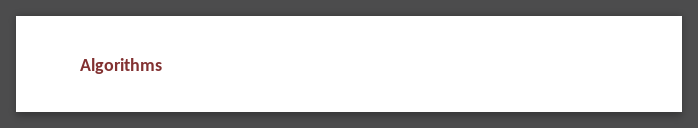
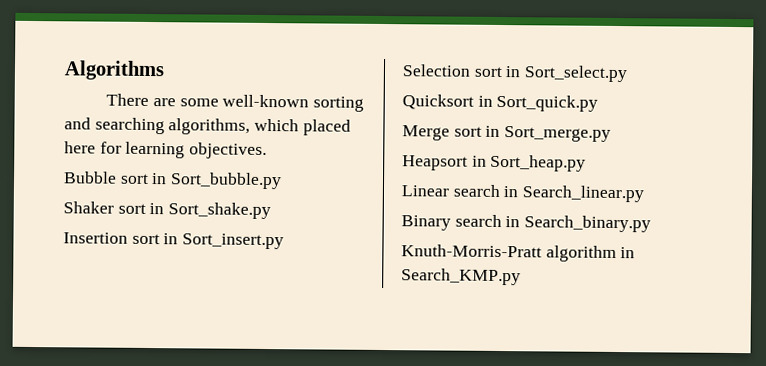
(162, 66) none -> [106,93,365,112] [64,117,351,136] [64,141,268,160] [63,171,283,190] [63,201,272,220] [63,232,285,250] [402,64,629,83] [402,94,599,112] [402,125,612,142] [402,154,587,172] [401,184,645,203] [401,214,652,233] [401,244,636,262] [401,268,521,286] // There are some well-known sorting and searching algorithms, which placed here for learning objectives. // Bubble sort in Sort_bubble.py // Shaker sort in Sort_shake.py // Insertion sort in Sort_insert.py // Selection sort in Sort_select.py // Quicksort in Sort_quick.py // Merge sort in Sort_merge.py // Heapsort in Sort_heap.py // Linear search in Search_linear.py // Binary search in Search_binary.py // Knuth-Morris-Pratt algorithm in Search_KMP.py

